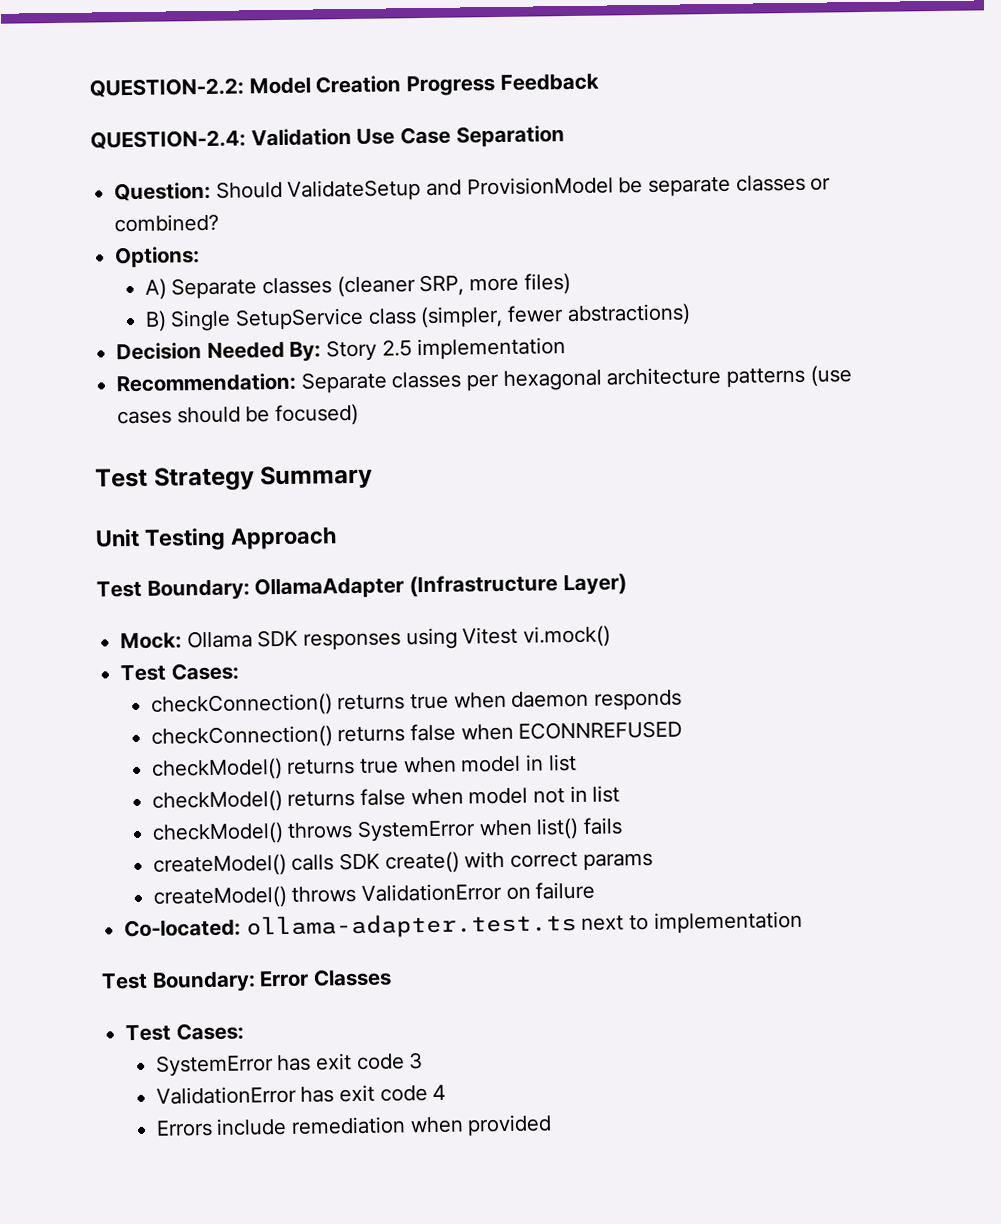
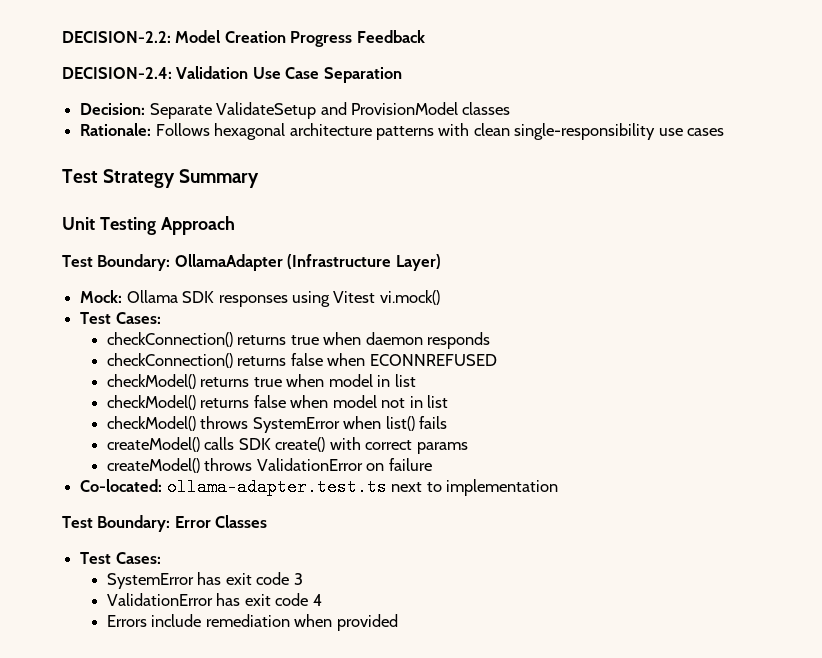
[89,77,244,98] QUESTION-2.2: -> [62,31,171,43] DECISION-2.2:
[90,129,246,150] QUESTION-2.4: -> [62,67,172,79] DECISION-2.4:
[114,180,283,202] Question: Should -> [80,103,212,119] Decision: Separate
[618,174,832,197] [114,213,220,233] [114,246,201,269] [144,273,571,300] [144,303,691,332] [116,337,567,362] [116,365,852,394] [117,403,360,427] be separate classes or combined? // Options: // A) Separate classes (cleaner SRP, more files) // B) Single SetupService class (simpler, fewer abstractions) // Decision Needed By: Story 2.5 implementation // Recommendation: Separate classes per hexagonal architecture patterns (use cases should be focused) -> [462,102,511,115] [80,123,725,140] classes // Rationale: Follows hexagonal architecture patterns with clean single-responsibility use cases

